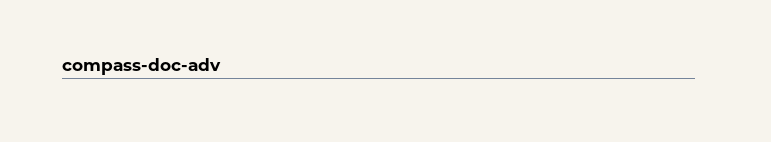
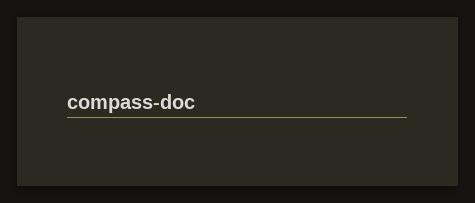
[62,58,221,75] compass-doc-adv -> [67,94,195,113] compass-doc

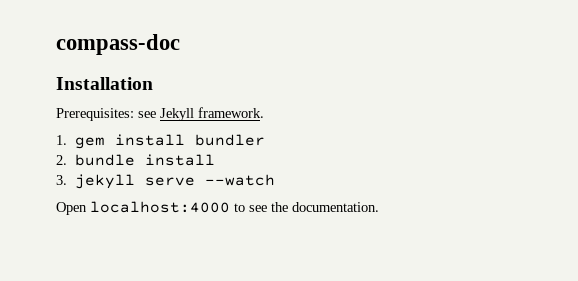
(195, 103) none -> [56,77,153,90] [56,107,264,121] [56,134,266,149] [56,154,216,166] [56,174,276,189] [56,201,379,215] // Installation // Prerequisites: see Jekyll framework. // 1. gem install bundler // 2. bundle install // 3. jekyll serve --watch // Open localhost:4000 to see the documentation.

